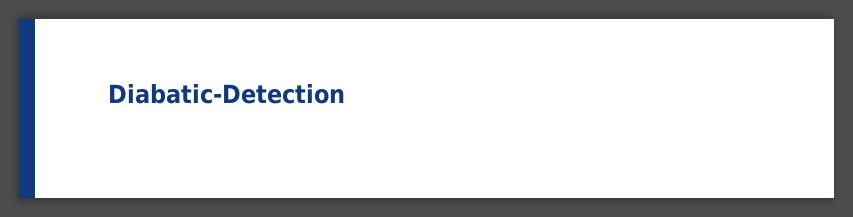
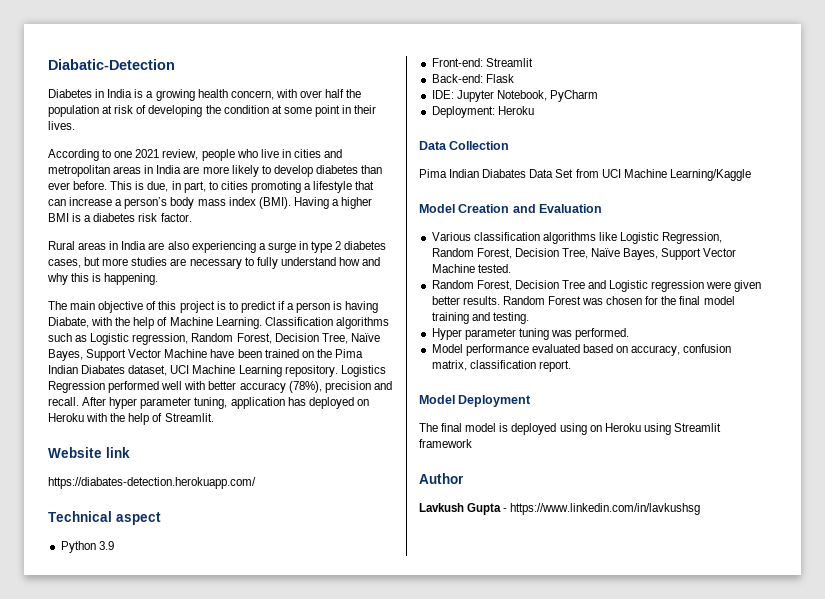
(345, 94) none -> [48,89,362,101] [48,105,377,117] [48,121,75,130] [48,149,343,161] [48,165,383,177] [48,181,375,193] [48,197,373,209] [48,213,192,222] [48,241,387,253] [48,257,381,269] [47,273,159,285] [48,301,379,313] [48,317,389,329] [48,333,380,345] [48,349,363,361] [48,365,386,377] [48,381,392,393] [48,397,369,409] [48,413,214,425] [48,447,130,458] [48,477,256,489] [48,511,161,525] [60,541,114,553] [431,58,533,67] [431,74,514,83] [431,90,598,102] [431,106,534,118] [419,141,510,150] [419,169,751,181] [419,204,603,213] [431,232,723,244] [431,248,737,260] [431,264,511,273] [431,280,762,292] [431,296,735,305] [431,312,529,324] [431,328,630,340] [431,344,732,356] [431,360,571,372] [419,395,532,407] [419,423,721,435] [419,439,472,448] [419,473,464,484] [419,503,701,515] // Diabetes in India is a growing health concern, with over half the population at risk of developing the condition at some point in their lives. // According to one 2021 review, people who live in cities and metropolitan areas in India are more likely to develop diabetes than ever before. This is due, in part, to cities promoting a lifestyle that can increase a person’s body mass index (BMI). Having a higher BMI is a diabetes risk factor. // Rural areas in India are also experiencing a surge in type 2 diabetes cases, but more studies are necessary to fully understand how and why this is happening. // The main objective of this project is to predict if a person is having Diabate, with the help of Machine Learning. Classification algorithms such as Logistic regression, Random Forest, Decision Tree, Naïve Bayes, Support Vector Machine have been trained on the Pima Indian Diabates dataset, UCI Machine Learning repository. Logistics Regression performed well with better accuracy (78%), precision and recall. After hyper parameter tuning, application has deployed on Heroku with the help of Streamlit. // Website link // https://diabates-detection.herokuapp.com/ // Technical aspect // Python 3.9 // Front-end: Streamlit // Back-end: Flask // IDE: Jupyter Notebook, PyCharm // Deployment: Heroku // Data Collection // Pima Indian Diabates Data Set from UCI Machine Learning/Kaggle // Model Creation and Evaluation // Various classification algorithms like Logistic Regression, Random Forest, Decision Tree, Naïve Bayes, Support Vector Machine tested. // Random Forest, Decision Tree and Logistic regression were given better results. Random Forest was chosen for the final model training and testing. // Hyper parameter tuning was performed. // Model performance evaluated based on accuracy, confusion matrix, classification report. // Model Deployment // The final model is deployed using on Heroku using Streamlit framework // Author // Lavkush Gupta - https://www.linkedin.com/in/lavkushsg

